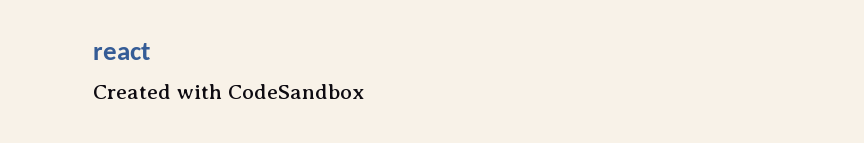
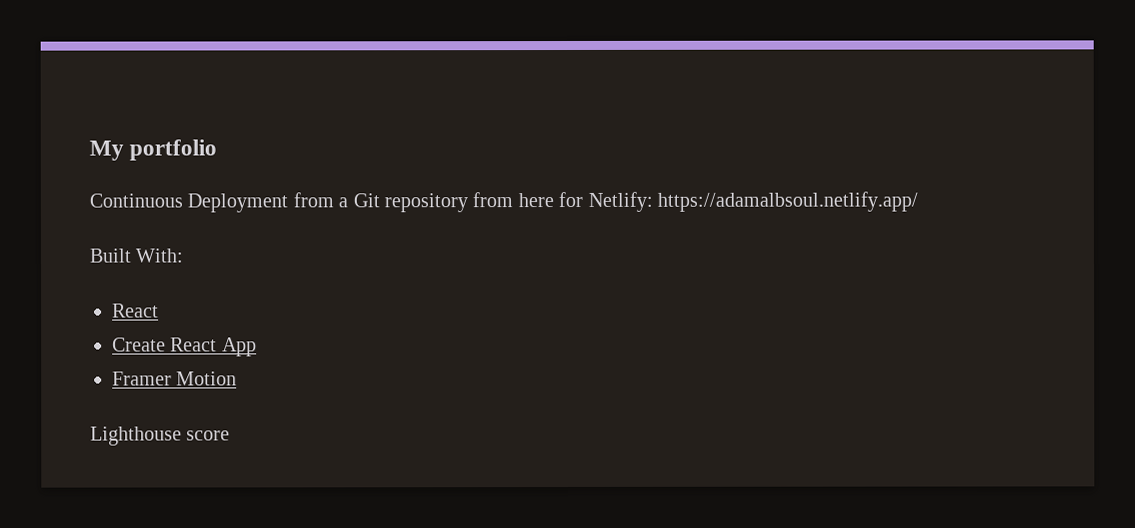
[93,43,150,60] [93,84,364,99] react // Created with CodeSandbox -> [89,139,218,161] [89,191,918,213] [89,248,184,263] [112,303,159,318] [112,337,257,357] [112,371,238,386] [90,426,231,446] My portfolio // Continuous Deployment from a Git repository from here for Netlify: https://adamalbsoul.netlify.app/ // Built With: // React // Create React App // Framer Motion // Lighthouse score

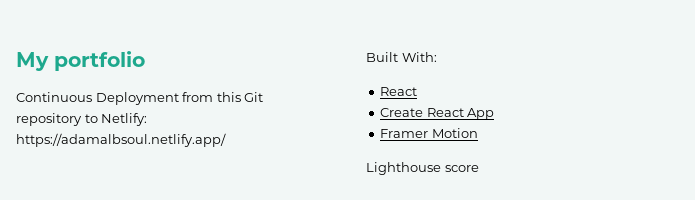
[338,197,349,208] a -> [216,92,241,102] this
[472,191,584,208] from here for -> [84,114,98,123] to

